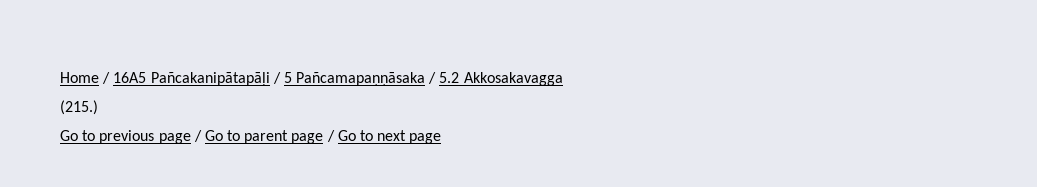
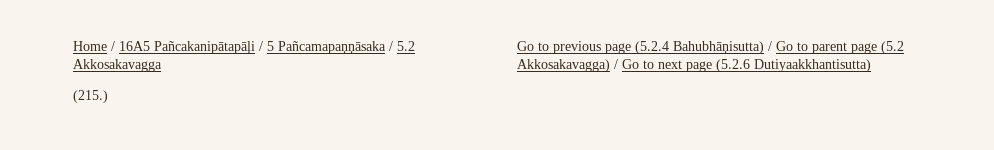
(191, 138) none -> [635,41,764,54] (5.2.4 Bahubhāṇisutta)
(324, 138) none -> [881,41,904,54] [517,59,610,72] (5.2 Akkosakavagga)
(442, 138) none -> [716,59,871,72] (5.2.6 Dutiyaakkhantisutta)

